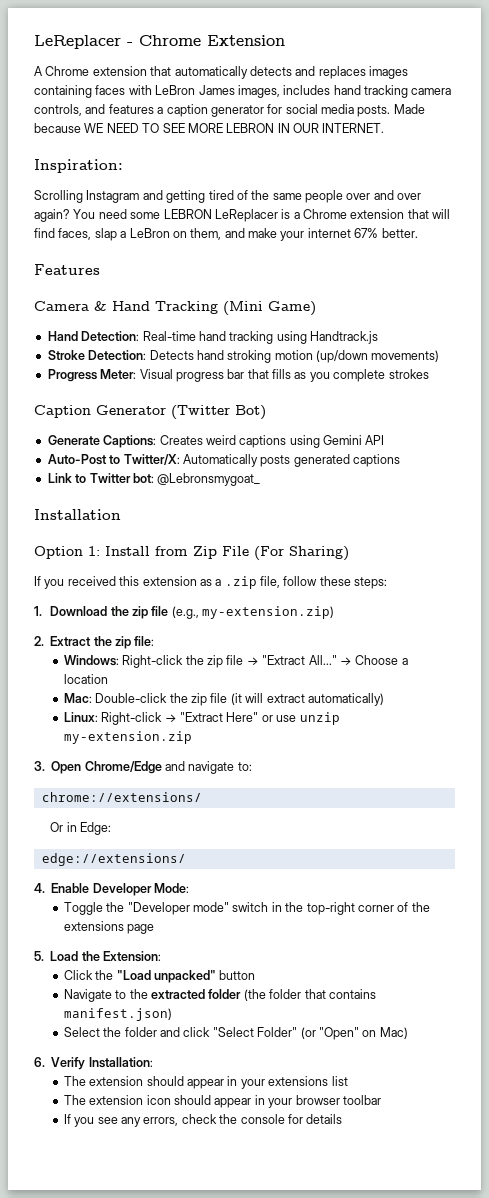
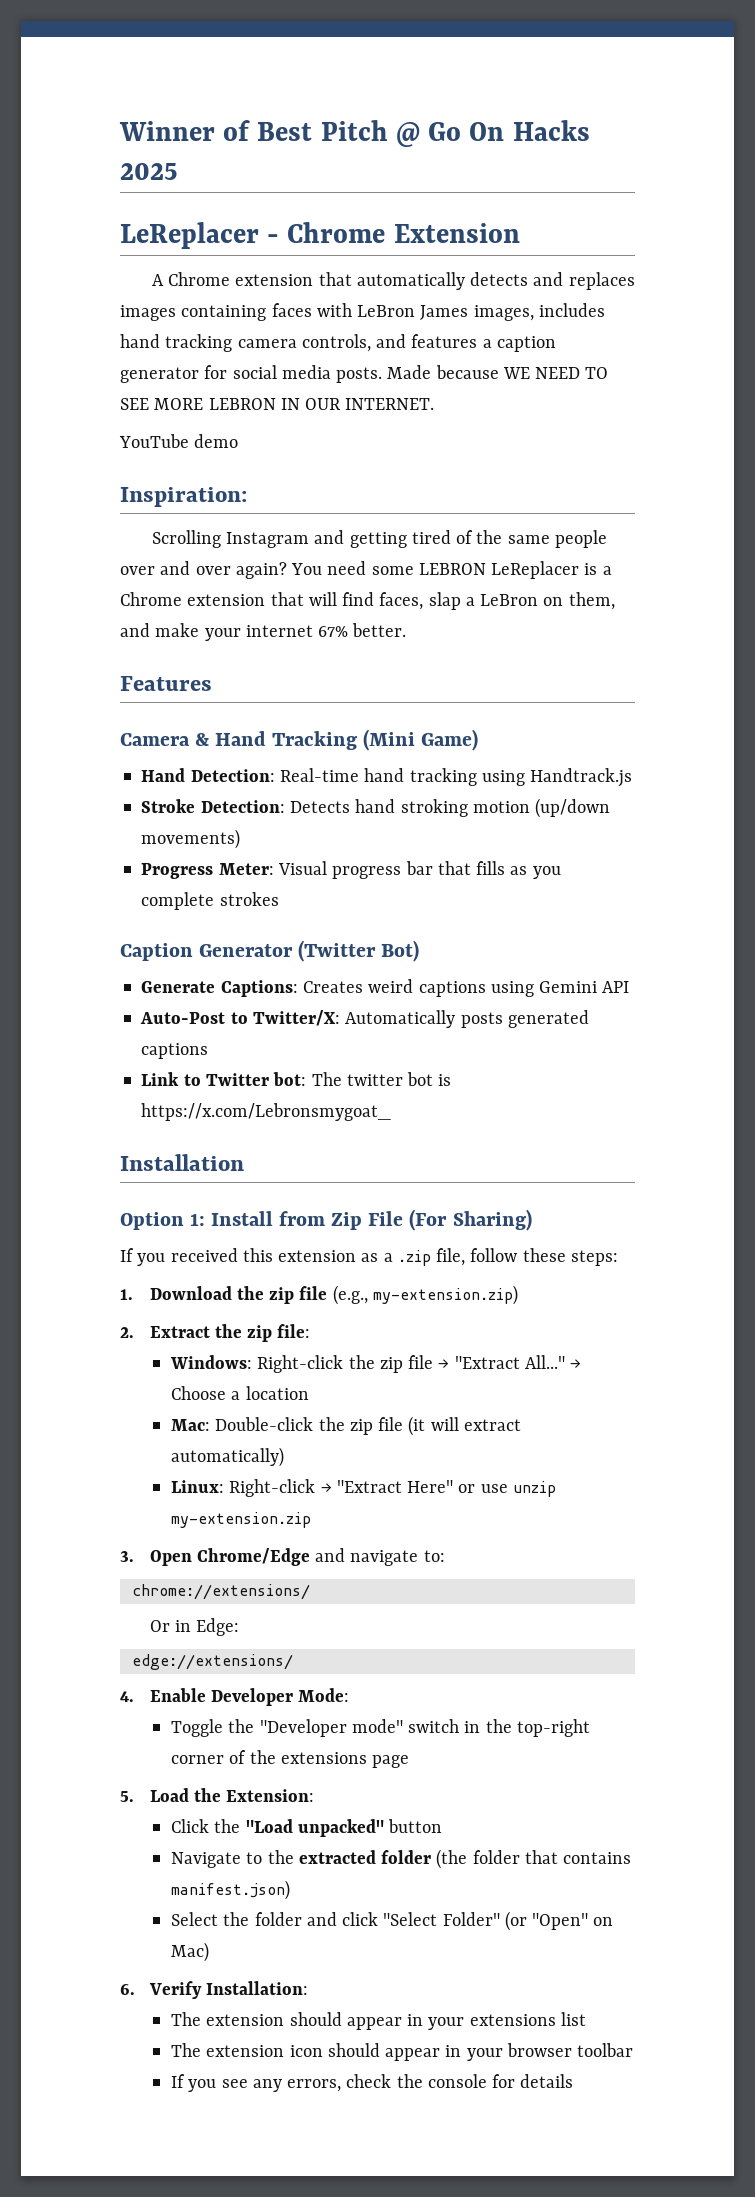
(34, 42) none -> [119,120,590,147] [120,163,177,180] Winner of Best Pitch @ Go On Hacks 2025 //
(385, 128) none -> [119,434,239,448] // YouTube demo
[157,473,261,486] @Lebronsmygoat_ -> [311,1072,452,1086] [141,1103,392,1121] The twitter bot is https://x.com/Lebronsmygoat_

